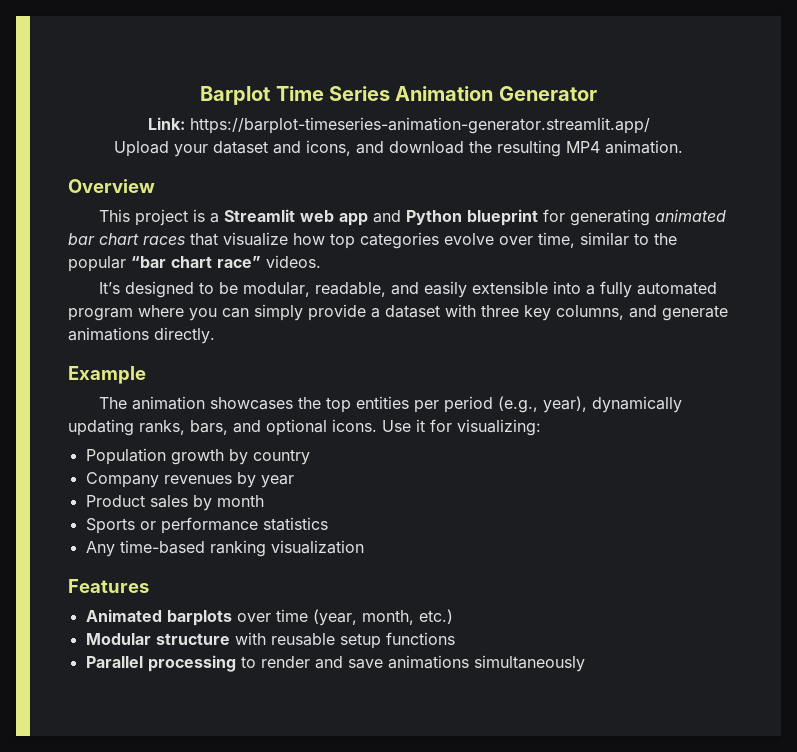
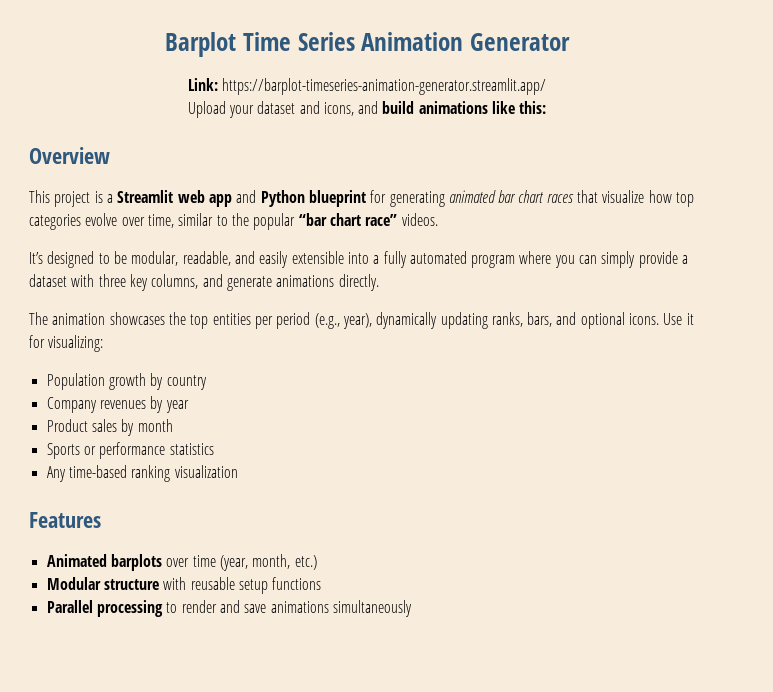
[389,140,683,157] download the resulting MP4 animation. -> [382,101,547,114] build animations like this:
[68,366,146,384] // Example -> (379, 282) none

